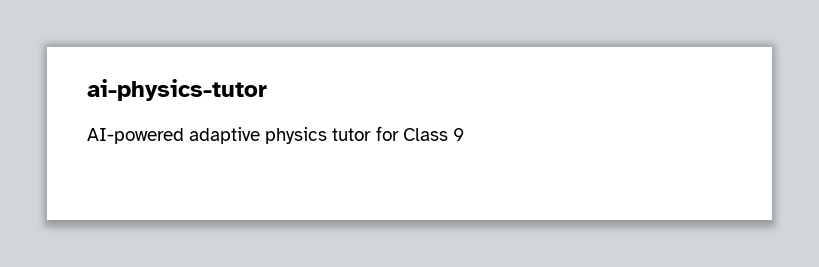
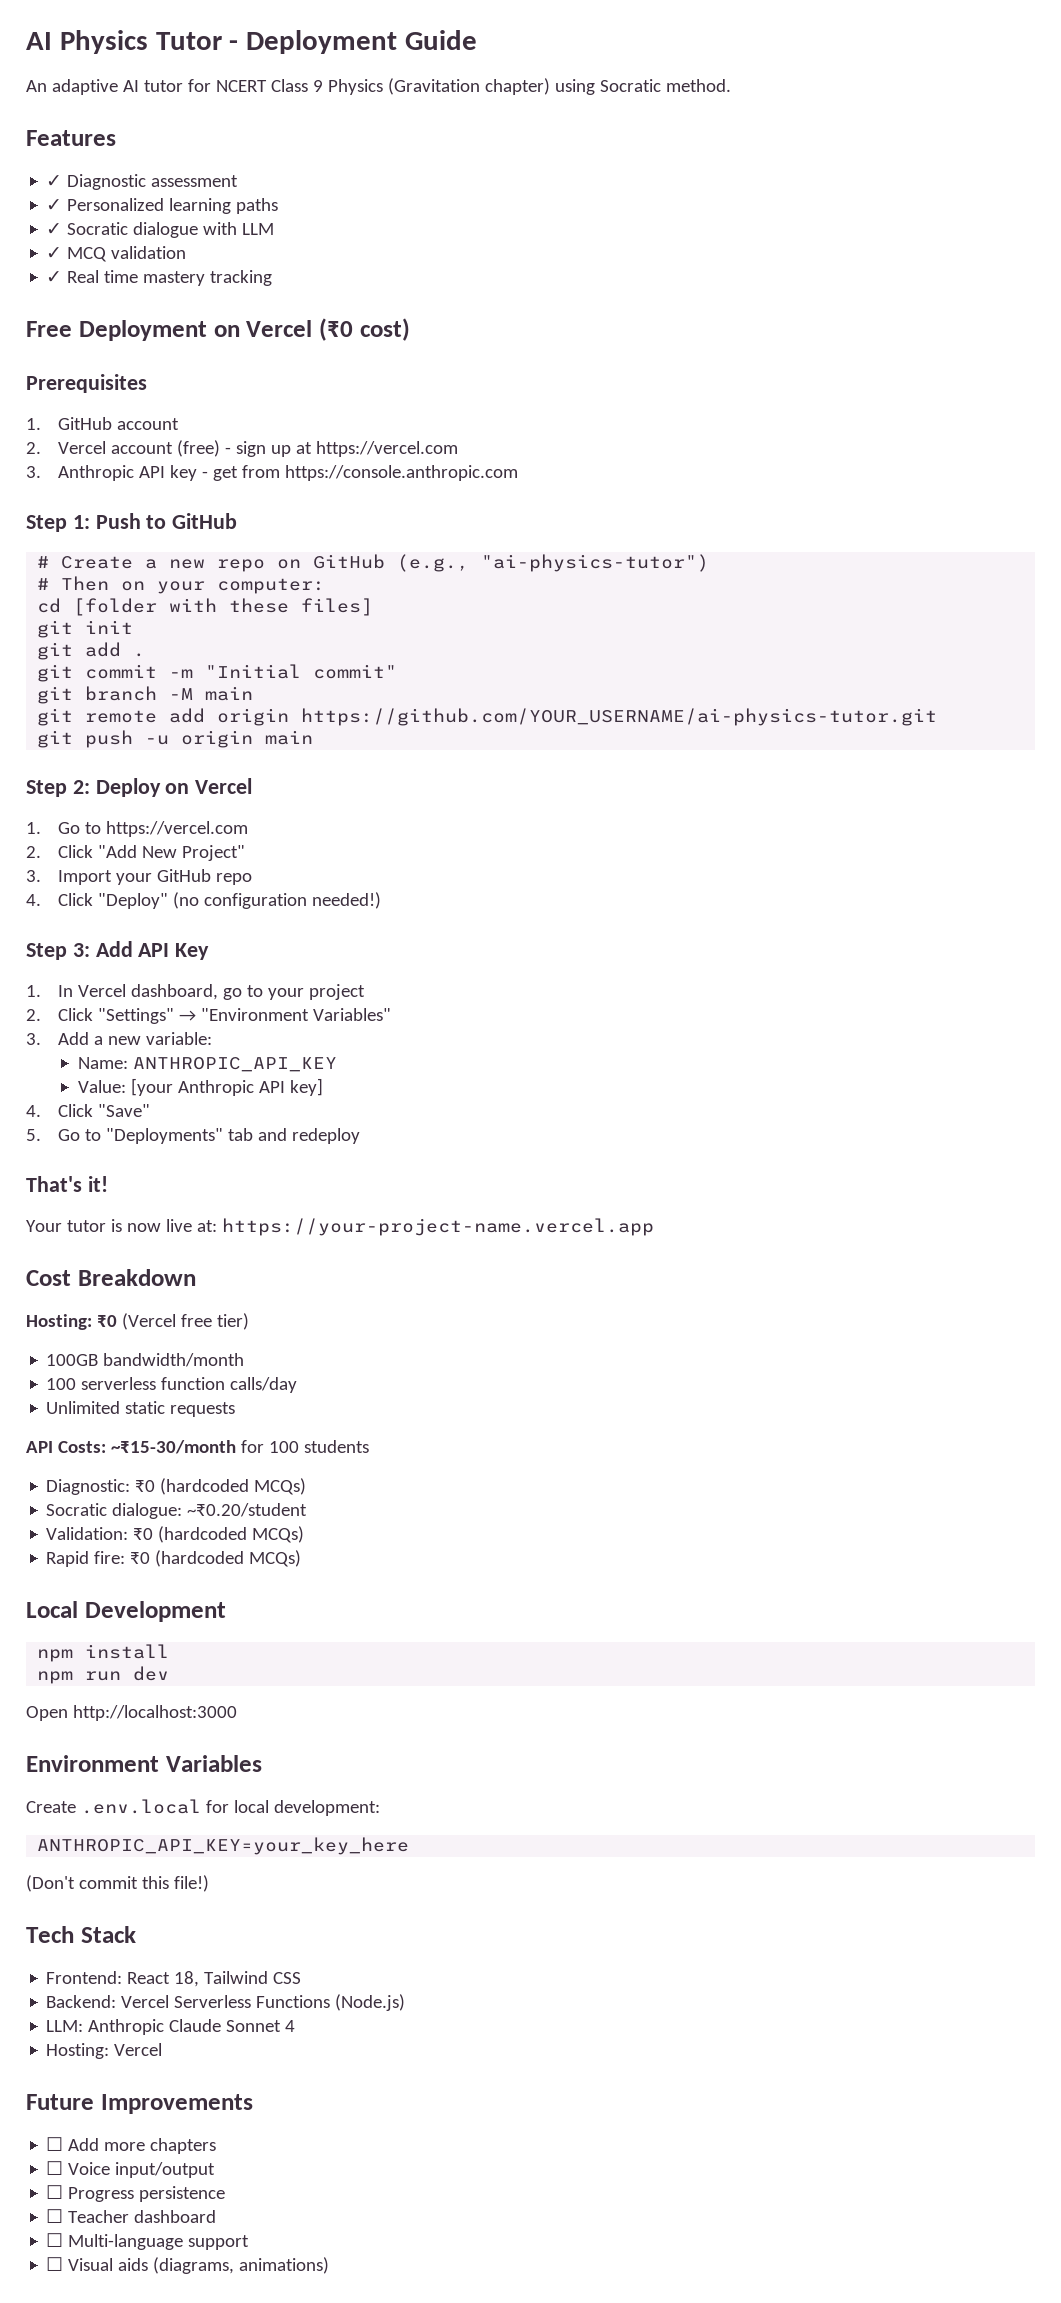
[87,79,267,101] [87,127,328,144] ai-physics-tutor // AI-powered adaptive physics -> [26,30,478,54] [26,79,139,95] AI Physics Tutor - Deployment Guide // An adaptive AI
(399, 133) none -> [215,80,267,92] NCERT
(464, 134) none -> [327,78,731,95] [26,130,116,146] [46,174,239,190] [46,198,279,214] [46,222,275,238] [46,246,187,262] [46,270,273,286] [26,318,410,341] [26,374,147,393] [26,417,179,430] [26,440,458,457] [26,465,518,481] [26,513,238,532] [37,554,710,572] [37,576,326,594] [37,598,374,616] [37,620,134,638] [37,642,146,660] [37,664,398,682] [37,686,254,704] [37,708,938,726] [37,730,314,748] [26,778,253,797] [26,821,248,837] [26,845,245,861] [26,869,252,885] [26,892,381,909] [26,941,210,960] [26,984,365,1000] [26,1008,391,1024] [26,1032,212,1045] [77,1057,337,1072] [77,1078,323,1096] [26,1104,150,1117] [26,1128,360,1144] [26,1176,108,1192] [26,1218,654,1236] [26,1269,196,1286] [26,1313,249,1330] [46,1353,245,1367] [46,1377,298,1393] [46,1401,236,1417] [26,1440,369,1454] [46,1478,307,1495] [46,1503,308,1519] [46,1526,305,1543] [46,1550,302,1567] [26,1601,226,1622] [37,1644,170,1662] [37,1666,170,1684] [26,1705,237,1721] [26,1755,262,1772] [26,1799,380,1816] [37,1837,410,1855] [26,1875,209,1892] [26,1926,136,1943] [46,1971,302,1987] [46,1994,406,2011] [46,2019,296,2035] [46,2043,163,2059] [26,2094,253,2114] [46,2137,217,2154] [46,2161,216,2178] [46,2185,226,2202] [46,2209,217,2223] [46,2233,250,2250] [46,2257,330,2274] Physics (Gravitation chapter) using Socratic method. // Features // ✓ Diagnostic assessment // ✓ Personalized learning paths // ✓ Socratic dialogue with LLM // ✓ MCQ validation // ✓ Real time mastery tracking // Free Deployment on Vercel (₹0 cost) // Prerequisites // 1. GitHub account // 2. Vercel account (free) - sign up at https://vercel.com // 3. Anthropic API key - get from https://console.anthropic.com // Step 1: Push to GitHub // # Create a new repo on GitHub (e.g., "ai-physics-tutor") // # Then on your computer: // cd [folder with these files] // git init // git add . // git commit -m "Initial commit" // git branch -M main // git remote add origin https://github.com/YOUR_USERNAME/ai-physics-tutor.git // git push -u origin main // Step 2: Deploy on Vercel // 1. Go to https://vercel.com // 2. Click "Add New Project" // 3. Import your GitHub repo // 4. Click "Deploy" (no configuration needed!) // Step 3: Add API Key // 1. In Vercel dashboard, go to your project // 2. Click "Settings" → "Environment Variables" // 3. Add a new variable: // Name: ANTHROPIC_API_KEY // Value: [your Anthropic API key] // 4. Click "Save" // 5. Go to "Deployments" tab and redeploy // That's it! // Your tutor is now live at: https://your-project-name.vercel.app // Cost Breakdown // Hosting: ₹0 (Vercel free tier) // 100GB bandwidth/month // 100 serverless function calls/day // Unlimited static requests // API Costs: ~₹15-30/month for 100 students // Diagnostic: ₹0 (hardcoded MCQs) // Socratic dialogue: ~₹0.20/student // Validation: ₹0 (hardcoded MCQs) // Rapid fire: ₹0 (hardcoded MCQs) // Local Development // npm install // npm run dev // Open http://localhost:3000 // Environment Variables // Create .env.local for local development: // ANTHROPIC_API_KEY=your_key_here // (Don't commit this file!) // Tech Stack // Frontend: React 18, Tailwind CSS // Backend: Vercel Serverless Functions (Node.js) // LLM: Anthropic Claude Sonnet 4 // Hosting: Vercel // Future Improvements // ☐ Add more chapters // ☐ Voice input/output // ☐ Progress persistence // ☐ Teacher dashboard // ☐ Multi-language support // ☐ Visual aids (diagrams, animations)

